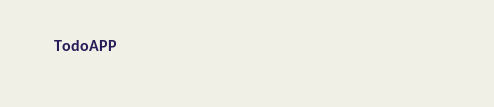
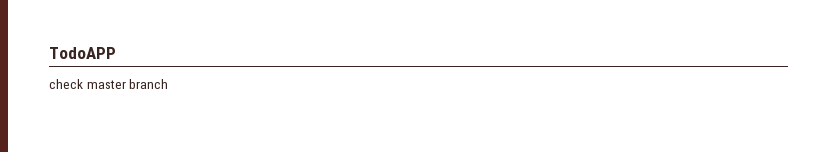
(117, 45) none -> [49,79,169,89] // check master branch

